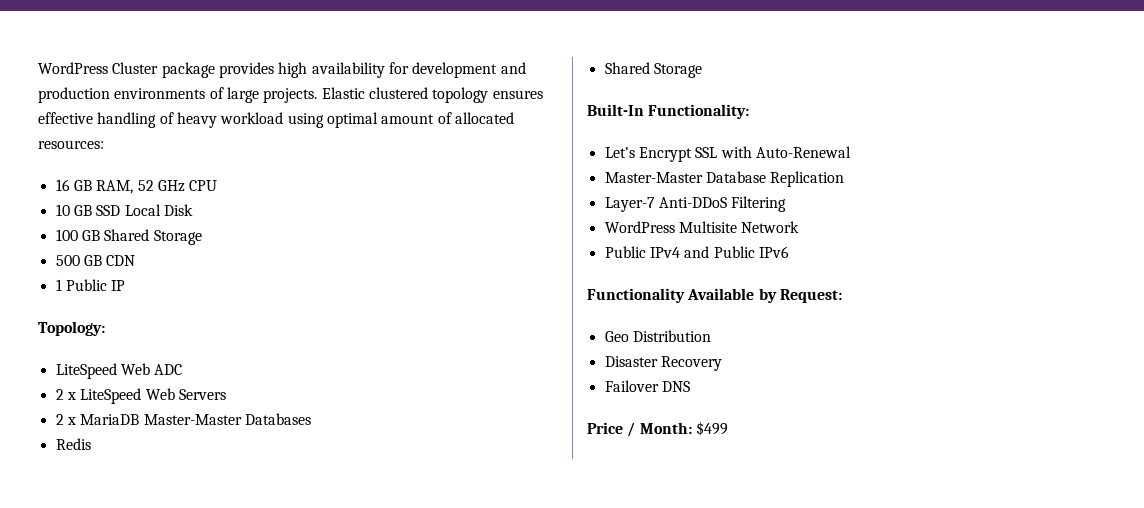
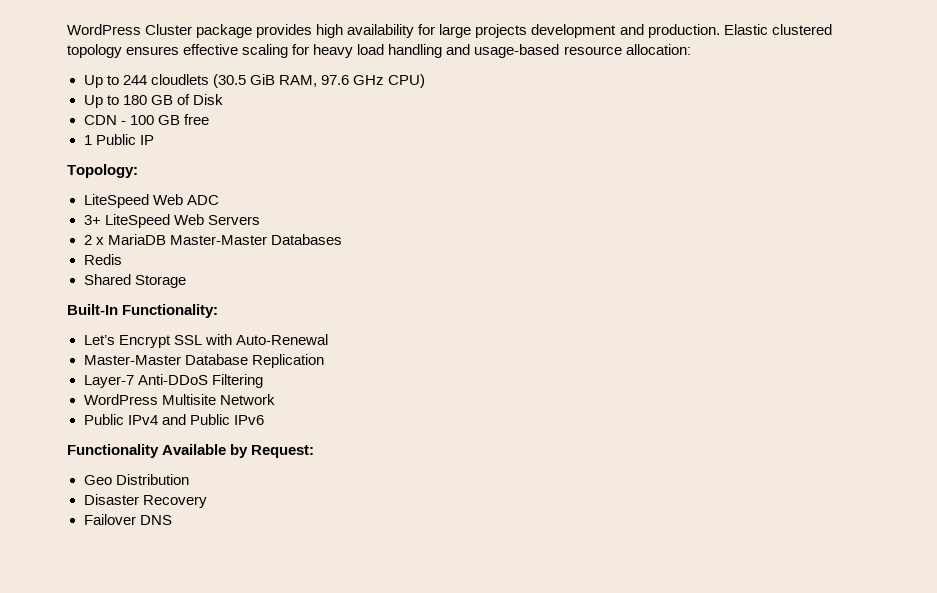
[412,62,526,78] [38,87,318,103] development and production environments of large projects. -> [439,24,720,38] large projects development and production.
[97,112,514,128] [38,140,104,149] [55,179,218,194] [55,204,193,216] [55,229,202,245] [55,255,136,266] handling of heavy workload using optimal amount of allocated resources: // 16 GB RAM, 52 GHz CPU // 10 GB SSD Local Disk // 100 GB Shared Storage // 500 GB CDN -> [242,44,691,58] [83,74,425,88] [83,94,223,108] [83,114,209,125] scaling for heavy load handling and usage-based resource allocation: // Up to 244 cloudlets (30.5 GiB RAM, 97.6 GHz CPU) // Up to 180 GB of Disk // CDN - 100 GB free
[55,389,76,400] 2 x -> [83,215,101,225] 3+
[587,421,728,437] // Price / Month: $499 -> (172, 520) none

